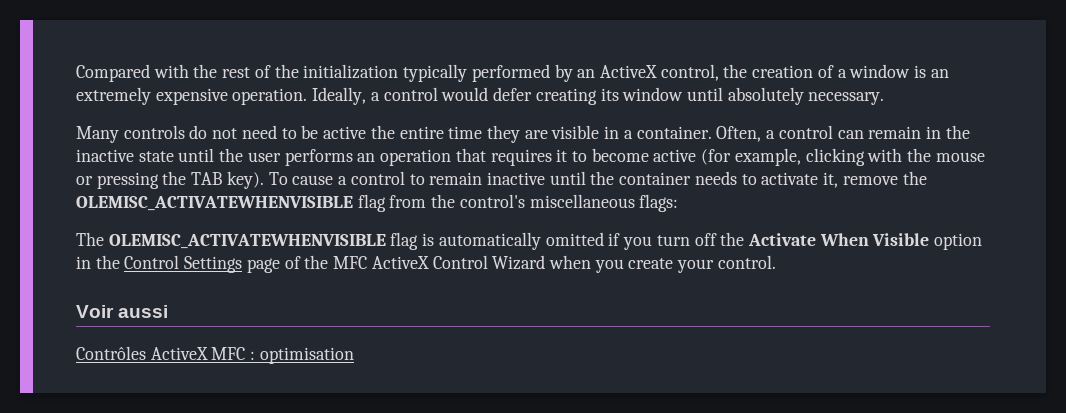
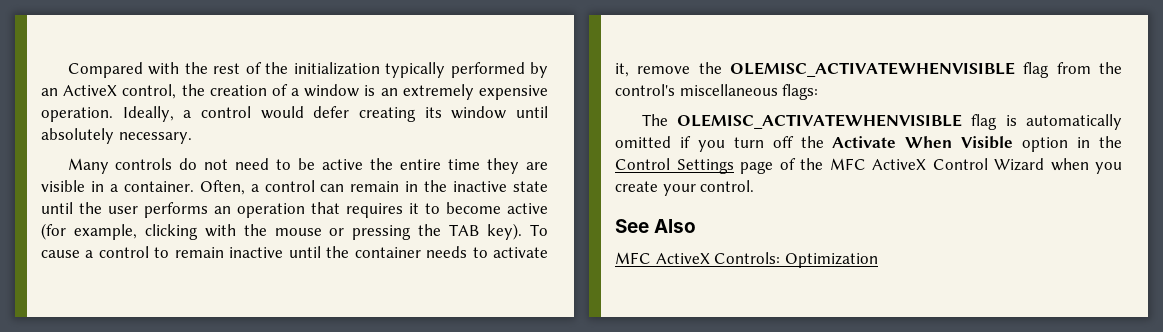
[76,305,169,318] [76,346,354,364] Voir aussi // Contrôles ActiveX MFC : optimisation -> [615,219,697,233] [615,252,878,268] See Also // MFC ActiveX Controls: Optimization

